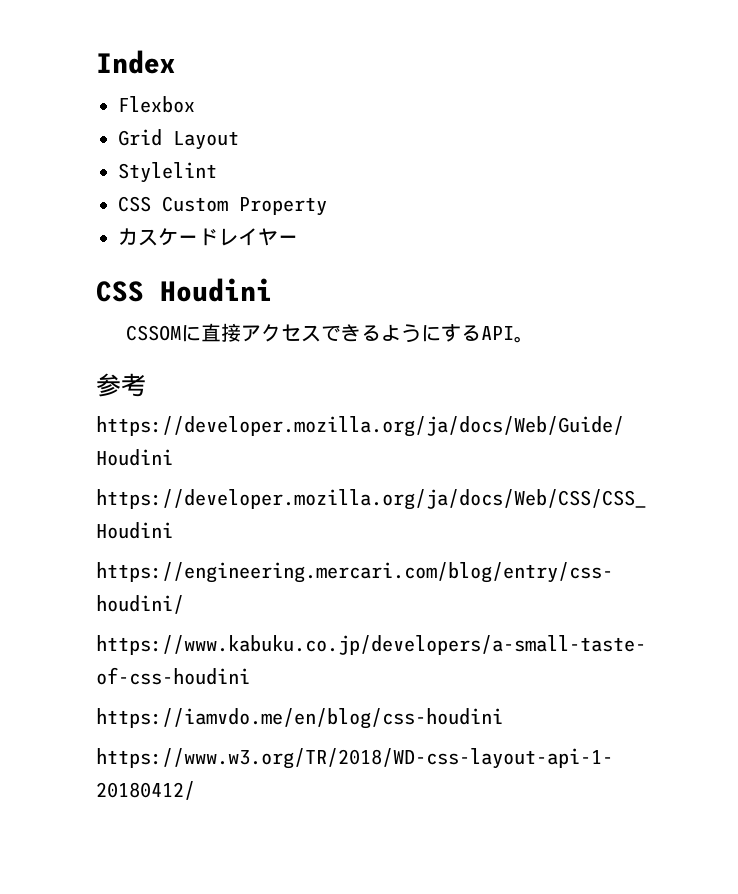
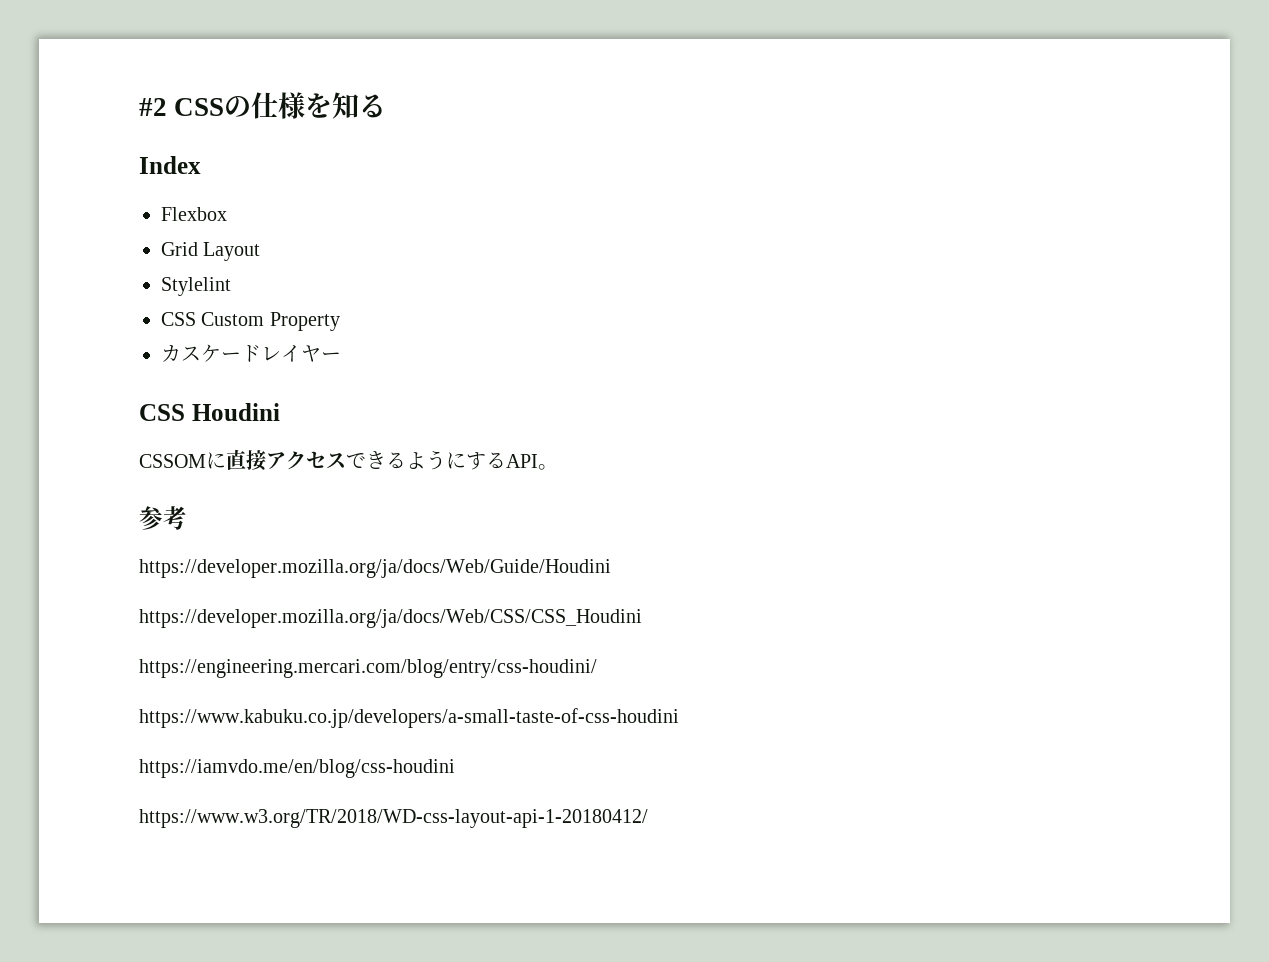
(96, 62) none -> [139,92,387,119] #2 CSSの仕様を知る //

